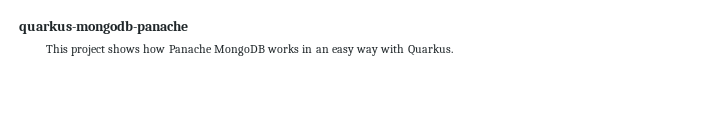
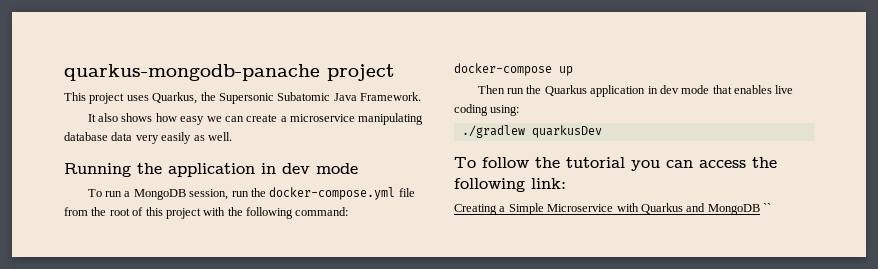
(188, 27) none -> [327,64,395,81] project
[108,44,453,56] shows how Panache MongoDB works in an easy way with Quarkus. -> [126,92,421,104] [87,113,424,125] [64,132,232,144] [64,163,358,177] [87,187,415,200] [64,207,349,219] [454,63,573,76] [477,85,794,97] [454,104,520,116] [461,125,602,138] [454,157,777,171] [454,178,566,192] [454,203,771,215] uses Quarkus, the Supersonic Subatomic Java Framework. // It also shows how easy we can create a microservice manipulating database data very easily as well. // Running the application in dev mode // To run a MongoDB session, run the docker-compose.yml file from the root of this project with the following command: docker-compose up // Then run the Quarkus application in dev mode that enables live coding using: // ./gradlew quarkusDev // To follow the tutorial you can access the following link: // Creating a Simple Microservice with Quarkus and MongoDB ``

